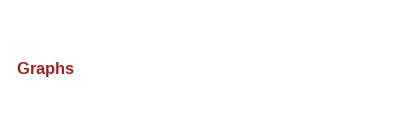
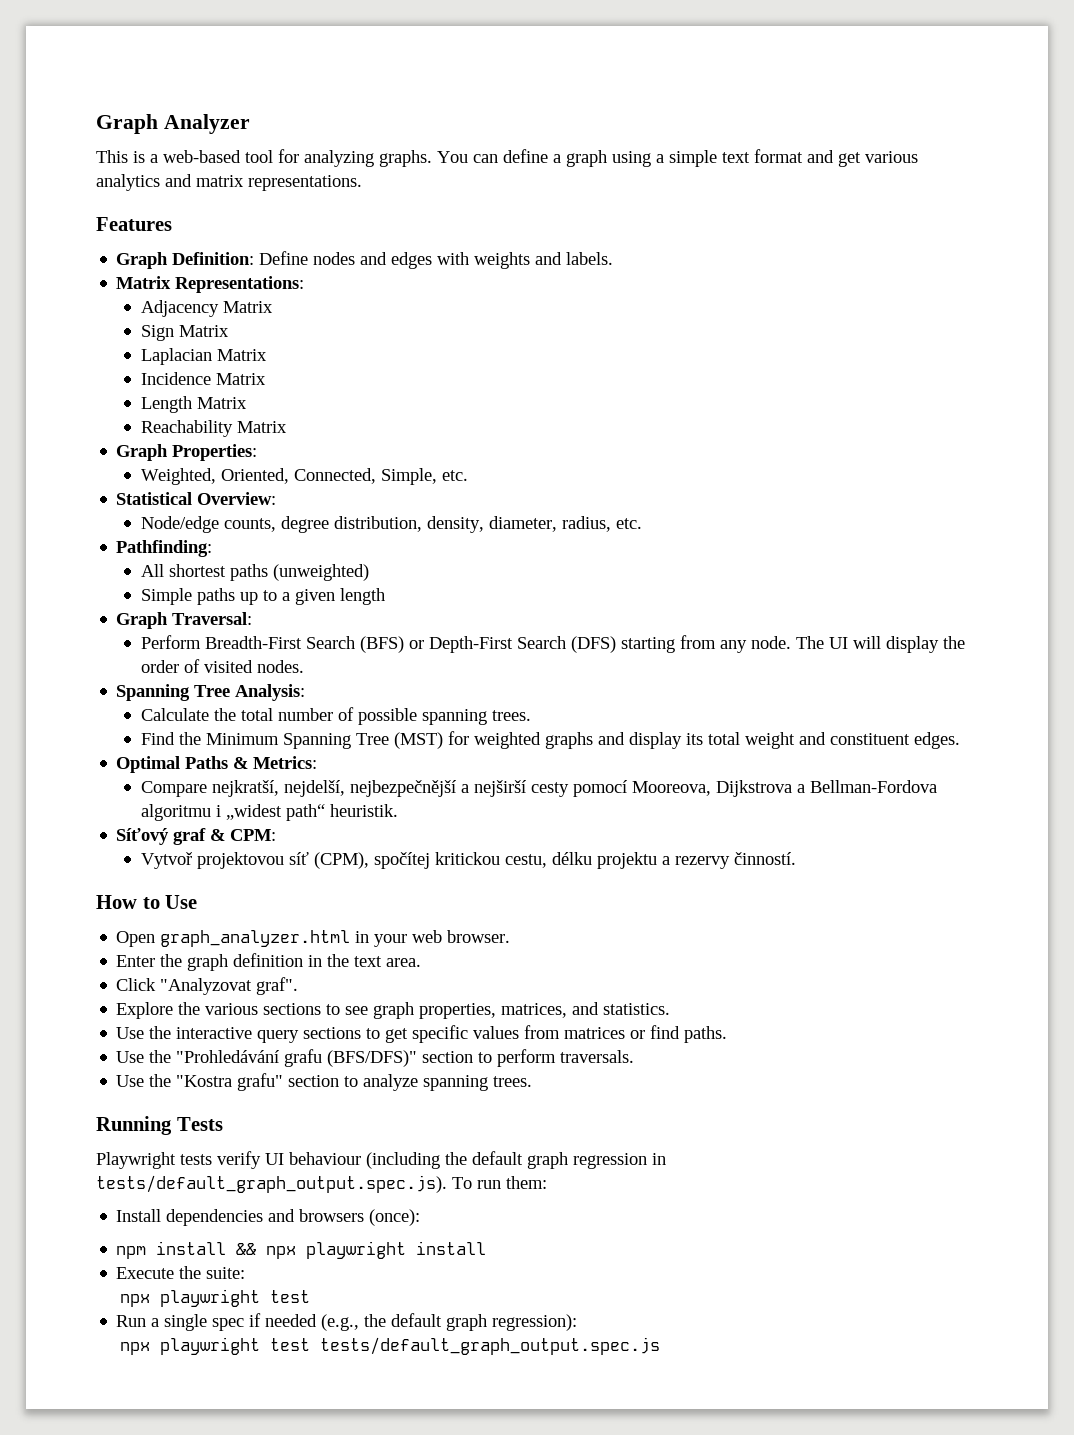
[17,62,74,77] Graphs -> [96,114,250,134] [96,149,918,167] [96,174,362,191] [96,217,172,231] [116,251,614,269] [116,276,305,293] [140,300,273,317] [140,325,229,341] [140,348,267,365] [140,372,266,385] [140,396,247,413] [140,420,287,437] [116,444,258,461] [140,468,468,485] [116,492,277,505] [140,516,642,533] [116,540,213,557] [140,564,369,581] [140,588,385,605] [116,612,253,629] [140,635,965,653] [140,659,304,673] [116,684,306,701] [140,707,531,725] [140,731,960,749] [116,756,318,773] [140,780,937,797] [140,804,398,821] [116,828,277,845] [140,852,796,869] [96,895,198,909] [116,930,511,947] [116,953,422,971] [116,977,299,995] [116,1002,671,1019] [116,1025,728,1043] [116,1049,635,1067] [116,1073,533,1091] [96,1116,223,1135] [96,1151,666,1169] [96,1175,547,1193] [116,1209,421,1226] [116,1241,487,1259] [116,1266,246,1279] [120,1289,311,1307] [116,1313,578,1331] [120,1337,661,1355] Graph Analyzer // This is a web-based tool for analyzing graphs. You can define a graph using a simple text format and get various analytics and matrix representations. // Features // Graph Definition: Define nodes and edges with weights and labels. // Matrix Representations: // Adjacency Matrix // Sign Matrix // Laplacian Matrix // Incidence Matrix // Length Matrix // Reachability Matrix // Graph Properties: // Weighted, Oriented, Connected, Simple, etc. // Statistical Overview: // Node/edge counts, degree distribution, density, diameter, radius, etc. // Pathfinding: // All shortest paths (unweighted) // Simple paths up to a given length // Graph Traversal: // Perform Breadth-First Search (BFS) or Depth-First Search (DFS) starting from any node. The UI will display the order of visited nodes. // Spanning Tree Analysis: // Calculate the total number of possible spanning trees. // Find the Minimum Spanning Tree (MST) for weighted graphs and display its total weight and constituent edges. // Optimal Paths & Metrics: // Compare nejkratší, nejdelší, nejbezpečnější a nejširší cesty pomocí Mooreova, Dijkstrova a Bellman-Fordova algoritmu i „widest path“ heuristik. // Síťový graf & CPM: // Vytvoř projektovou síť (CPM), spočítej kritickou cestu, délku projektu a rezervy činností. // How to Use // Open graph_analyzer.html in your web browser. // Enter the graph definition in the text area. // Click "Analyzovat graf". // Explore the various sections to see graph properties, matrices, and statistics. // Use the interactive query sections to get specific values from matrices or find paths. // Use the "Prohledávání grafu (BFS/DFS)" section to perform traversals. // Use the "Kostra grafu" section to analyze spanning trees. // Running Tests // Playwright tests verify UI behaviour (including the default graph regression in tests/default_graph_output.spec.js). To run them: // Install dependencies and browsers (once): // npm install && npx playwright install // Execute the suite: // npx playwright test // Run a single spec if needed (e.g., the default graph regression): // npx playwright test tests/default_graph_output.spec.js

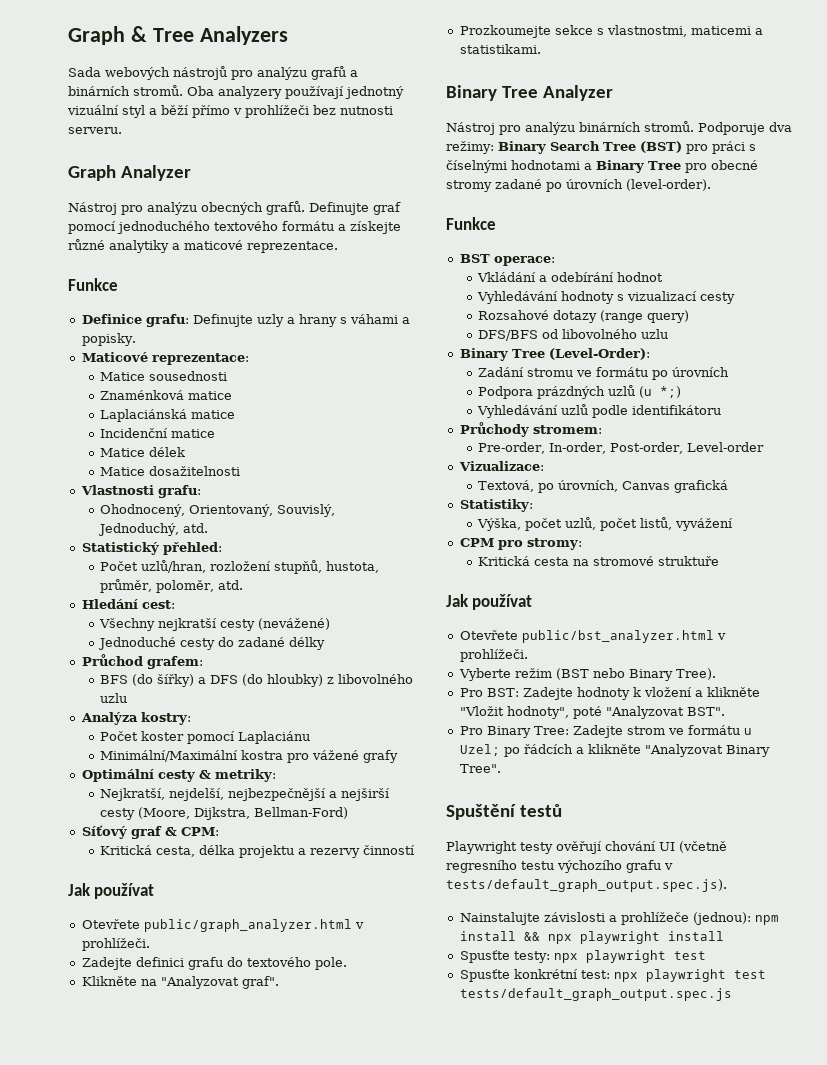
[96,114,250,134] [96,149,918,167] [96,174,362,191] [96,217,172,231] [116,251,614,269] [116,276,305,293] [140,300,273,317] [140,325,229,341] [140,348,267,365] [140,372,266,385] [140,396,247,413] [140,420,287,437] [116,444,258,461] [140,468,468,485] [116,492,277,505] [140,516,642,533] [116,540,213,557] [140,564,369,581] [140,588,385,605] [116,612,253,629] [140,635,965,653] [140,659,304,673] [116,684,306,701] [140,707,531,725] [140,731,960,749] [116,756,318,773] [140,780,279,797] Graph Analyzer // This is a web-based tool for analyzing graphs. You can define a graph using a simple text format and get various analytics and matrix representations. // Features // Graph Definition: Define nodes and edges with weights and labels. // Matrix Representations: // Adjacency Matrix // Sign Matrix // Laplacian Matrix // Incidence Matrix // Length Matrix // Reachability Matrix // Graph Properties: // Weighted, Oriented, Connected, Simple, etc. // Statistical Overview: // Node/edge counts, degree distribution, density, diameter, radius, etc. // Pathfinding: // All shortest paths (unweighted) // Simple paths up to a given length // Graph Traversal: // Perform Breadth-First Search (BFS) or Depth-First Search (DFS) starting from any node. The UI will display the order of visited nodes. // Spanning Tree Analysis: // Calculate the total number of possible spanning trees. // Find the Minimum Spanning Tree (MST) for weighted graphs and display its total weight and constituent edges. // Optimal Paths & Metrics: // Compare nejkratší, -> [68,26,288,45] [68,66,358,80] [68,85,404,99] [67,105,393,118] [68,127,122,134] [68,165,192,181] [68,201,401,215] [68,221,401,234] [68,239,338,253] [68,278,118,291] [81,314,410,327] [81,333,136,346] [81,352,249,365] [100,371,228,381] [100,390,233,400] [100,409,236,422] [100,428,216,438] [100,447,186,457] [100,466,241,476] [80,485,201,498] [100,504,336,517] [98,523,209,536] [81,542,222,555] [100,560,380,574] [100,579,244,593] [81,599,175,609] [99,618,331,631] [98,637,326,650] [81,654,203,669] [100,674,414,687] [100,693,128,703] [80,712,191,725] [100,731,311,744] [100,750,399,763] [81,769,276,782] [100,788,166,801] Graph & Tree Analyzers // Sada webových nástrojů pro analýzu grafů a binárních stromů. Oba analyzery používají jednotný vizuální styl a běží přímo v prohlížeči bez nutnosti serveru. // Graph Analyzer // Nástroj pro analýzu obecných grafů. Definujte graf pomocí jednoduchého textového formátu a získejte různé analytiky a maticové reprezentace. // Funkce // Definice grafu: Definujte uzly a hrany s váhami a popisky. // Maticové reprezentace: // Matice sousednosti // Znaménková matice // Laplaciánská matice // Incidenční matice // Matice délek // Matice dosažitelnosti // Vlastnosti grafu: // Ohodnocený, Orientovaný, Souvislý, Jednoduchý, atd. // Statistický přehled: // Počet uzlů/hran, rozložení stupňů, hustota, průměr, poloměr, atd. // Hledání cest: // Všechny nejkratší cesty (nevážené) // Jednoduché cesty do zadané délky // Průchod grafem: // BFS (do šířky) a DFS (do hloubky) z libovolného uzlu // Analýza kostry: // Počet koster pomocí Laplaciánu // Minimální/Maximální kostra pro vážené grafy // Optimální cesty & metriky: // Nejkratší,
[572,780,937,797] [140,804,398,821] [116,828,277,845] [140,852,796,869] [96,895,198,909] [116,930,511,947] [116,953,422,971] [116,977,299,995] [116,1002,671,1019] [116,1025,728,1043] [116,1049,635,1067] [116,1073,533,1091] [96,1116,223,1135] [96,1151,666,1169] [96,1175,547,1193] [116,1209,421,1226] pomocí Mooreova, Dijkstrova a Bellman-Fordova algoritmu i „widest path“ heuristik. // Síťový graf & CPM: // Vytvoř projektovou síť (CPM), spočítej kritickou cestu, délku projektu a rezervy činností. // How to Use // Open graph_analyzer.html in your web browser. // Enter the graph definition in the text area. // Click "Analyzovat graf". // Explore the various sections to see graph properties, matrices, and statistics. // Use the interactive query sections to get specific values from matrices or find paths. // Use the "Prohledávání grafu (BFS/DFS)" section to perform traversals. // Use the "Kostra grafu" section to analyze spanning trees. // Running Tests // Playwright tests verify UI behaviour (including the default graph regression in tests/default_graph_output.spec.js). To run them: // Install dependencies and browsers (once): // -> [138,807,349,820] [81,825,219,839] [100,845,416,858] [68,883,155,899] [81,919,364,932] [81,938,150,951] [81,957,347,970] [81,976,279,989] [459,25,763,38] [459,44,541,54] [446,85,614,101] [446,121,792,135] [446,141,756,154] [446,160,758,173] [446,179,711,192] [446,217,496,230] [459,254,555,266] [477,272,664,282] [477,291,736,304] [478,310,690,323] [478,329,669,341] [459,348,650,361] [478,367,730,380] [478,385,682,399] [477,404,722,418] [459,422,602,437] [478,442,765,454] [458,461,544,471] [478,480,729,493] [459,499,533,512] [477,517,734,531] [459,538,582,550] [478,556,720,566] [446,594,533,610] [459,630,726,643] [459,649,528,662] [458,668,716,681] [459,687,760,700] [459,706,725,719] [459,725,752,738] [459,744,770,757] [459,764,501,773] [446,804,563,820] [446,841,727,854] [446,860,673,873] [446,879,727,892] [459,912,751,925] (Moore, Dijkstra, Bellman-Ford) // Síťový graf & CPM: // Kritická cesta, délka projektu a rezervy činností // Jak používat // Otevřete public/graph_analyzer.html v prohlížeči. // Zadejte definici grafu do textového pole. // Klikněte na "Analyzovat graf". // Prozkoumejte sekce s vlastnostmi, maticemi a statistikami. // Binary Tree Analyzer // Nástroj pro analýzu binárních stromů. Podporuje dva režimy: Binary Search Tree (BST) pro práci s číselnými hodnotami a Binary Tree pro obecné stromy zadané po úrovních (level-order). // Funkce // BST operace: // Vkládání a odebírání hodnot // Vyhledávání hodnoty s vizualizací cesty // Rozsahové dotazy (range query) // DFS/BFS od libovolného uzlu // Binary Tree (Level-Order): // Zadání stromu ve formátu po úrovních // Podpora prázdných uzlů (u *;) // Vyhledávání uzlů podle identifikátoru // Průchody stromem: // Pre-order, In-order, Post-order, Level-order // Vizualizace: // Textová, po úrovních, Canvas grafická // Statistiky: // Výška, počet uzlů, počet listů, vyvážení // CPM pro stromy: // Kritická cesta na stromové struktuře // Jak používat // Otevřete public/bst_analyzer.html v prohlížeči. // Vyberte režim (BST nebo Binary Tree). // Pro BST: Zadejte hodnoty k vložení a klikněte "Vložit hodnoty", poté "Analyzovat BST". // Pro Binary Tree: Zadejte strom ve formátu u Uzel; po řádcích a klikněte "Analyzovat Binary Tree". // Spuštění testů // Playwright testy ověřují chování UI (včetně regresního testu výchozího grafu v tests/default_graph_output.spec.js). // Nainstalujte závislosti a prohlížeče (jednou):
[116,1266,246,1279] Execute the suite: // -> [459,950,550,963] Spusťte testy:
[116,1313,578,1331] Run a single spec if needed (e.g., the default graph regression): // -> [459,969,610,982] Spusťte konkrétní test:

